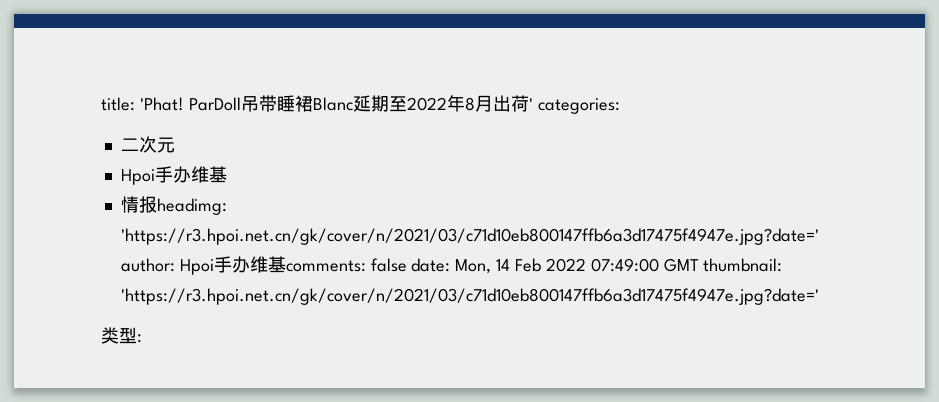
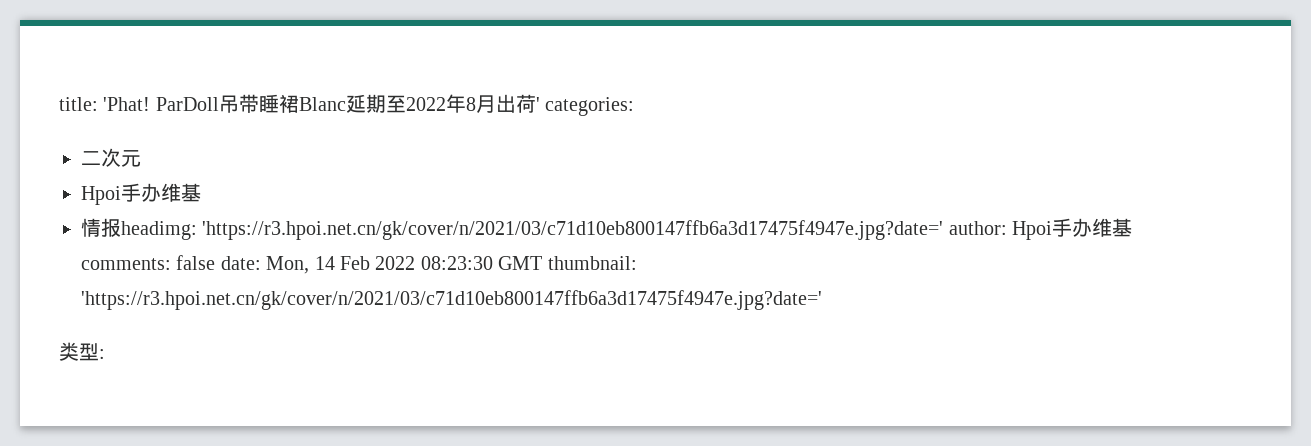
[590,258,659,272] 07:49:00 -> [420,256,493,270] 08:23:30

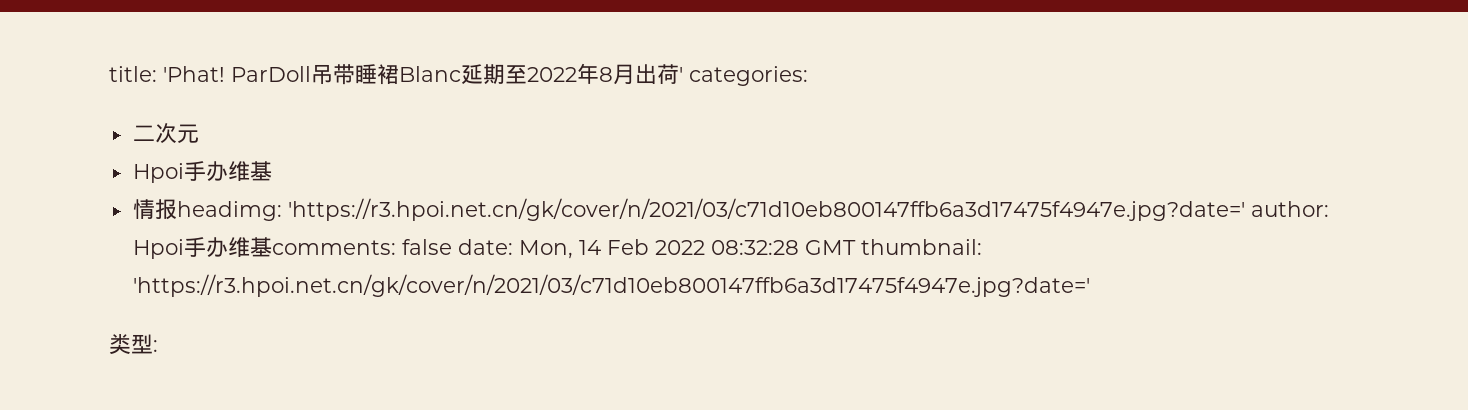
[420,256,493,270] 08:23:30 -> [710,240,799,255] 08:32:28

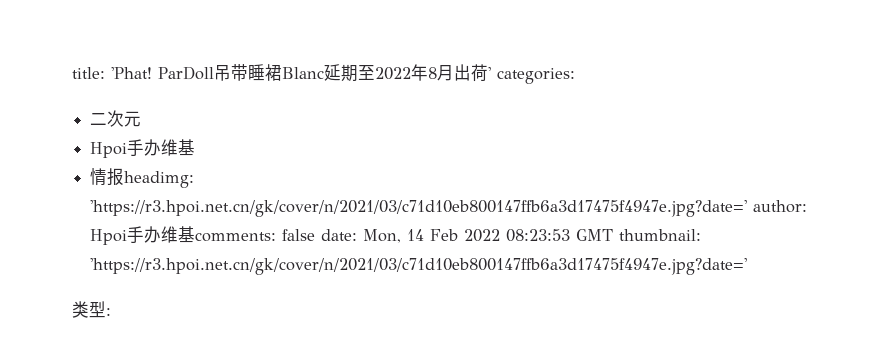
[710,240,799,255] 08:32:28 -> [506,229,571,242] 08:23:53

